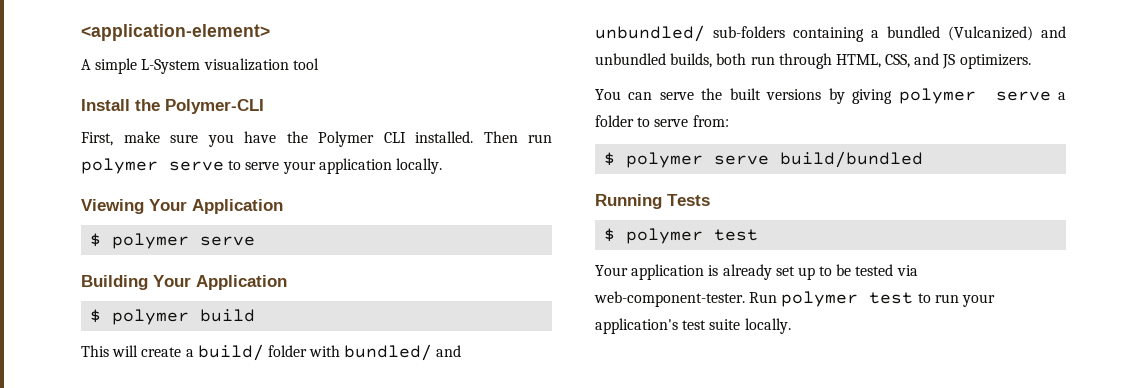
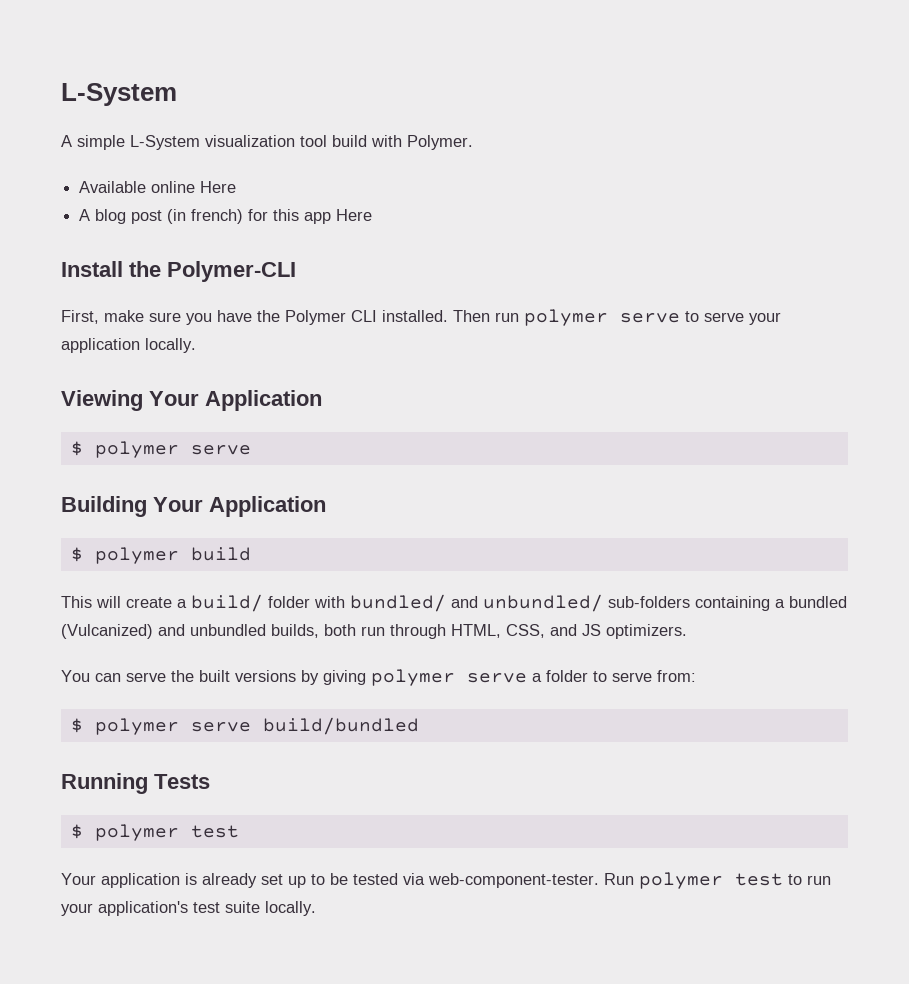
[81,24,270,41] <application-element> -> [61,83,177,106] L-System
(319, 64) none -> [332,135,473,150] [79,181,237,193] [79,209,373,224] build with Polymer. // Available online Here // A blog post (in french) for this app Here

